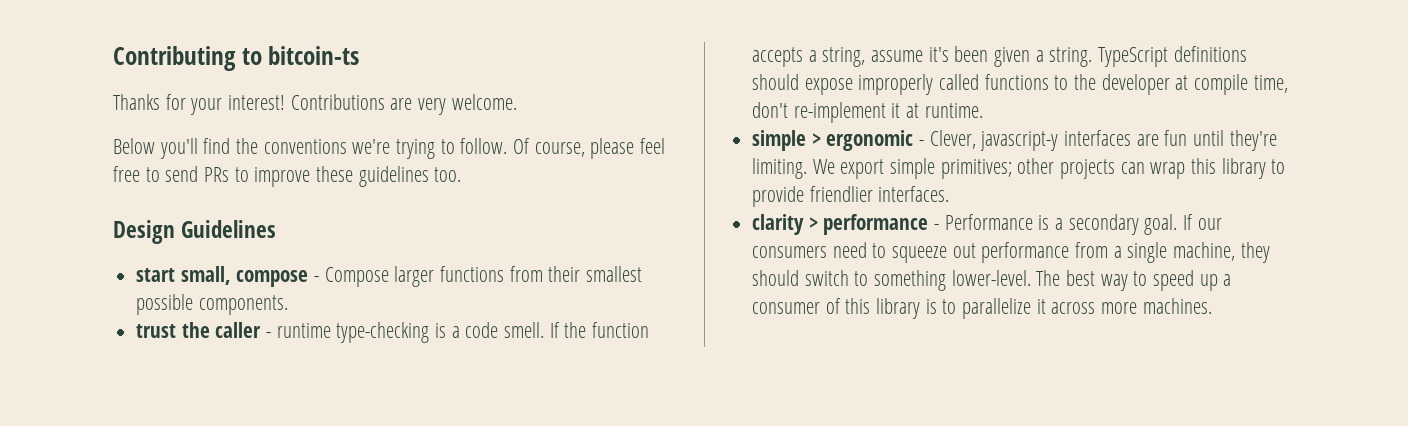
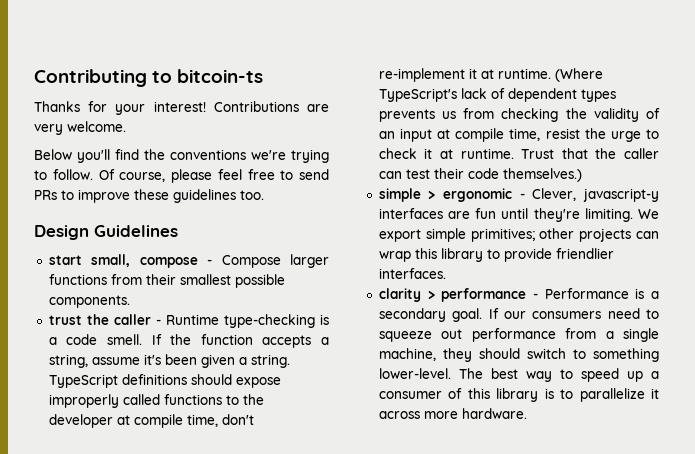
[276,323,331,338] runtime -> [165,314,219,325] Runtime
(983, 110) none -> [554,68,603,82] [378,88,616,102] [378,108,660,122] [378,128,659,142] [378,148,659,159] [378,168,582,182] (Where TypeScript's lack of dependent types prevents us from checking the validity of an input at compile time, resist the urge to check it at runtime. Trust that the caller can test their code themselves.)
[1142,298,1212,314] machines. -> [461,408,527,419] hardware.

